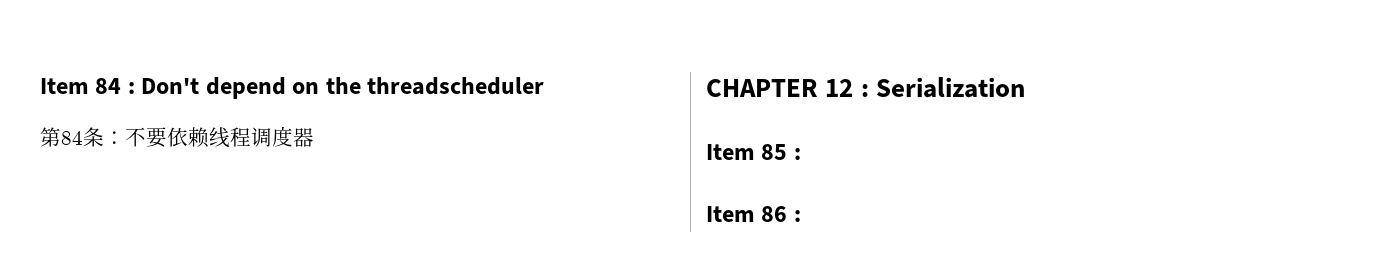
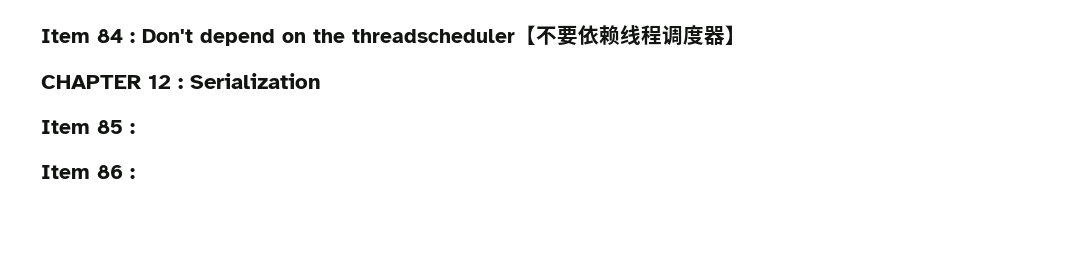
[40,127,125,147] // 第84条： -> [515,25,536,45] 【
(314, 137) none -> [725,25,746,45] 】

